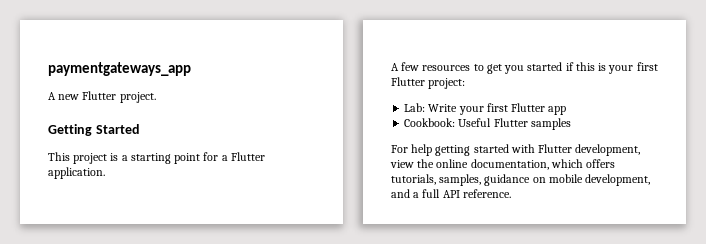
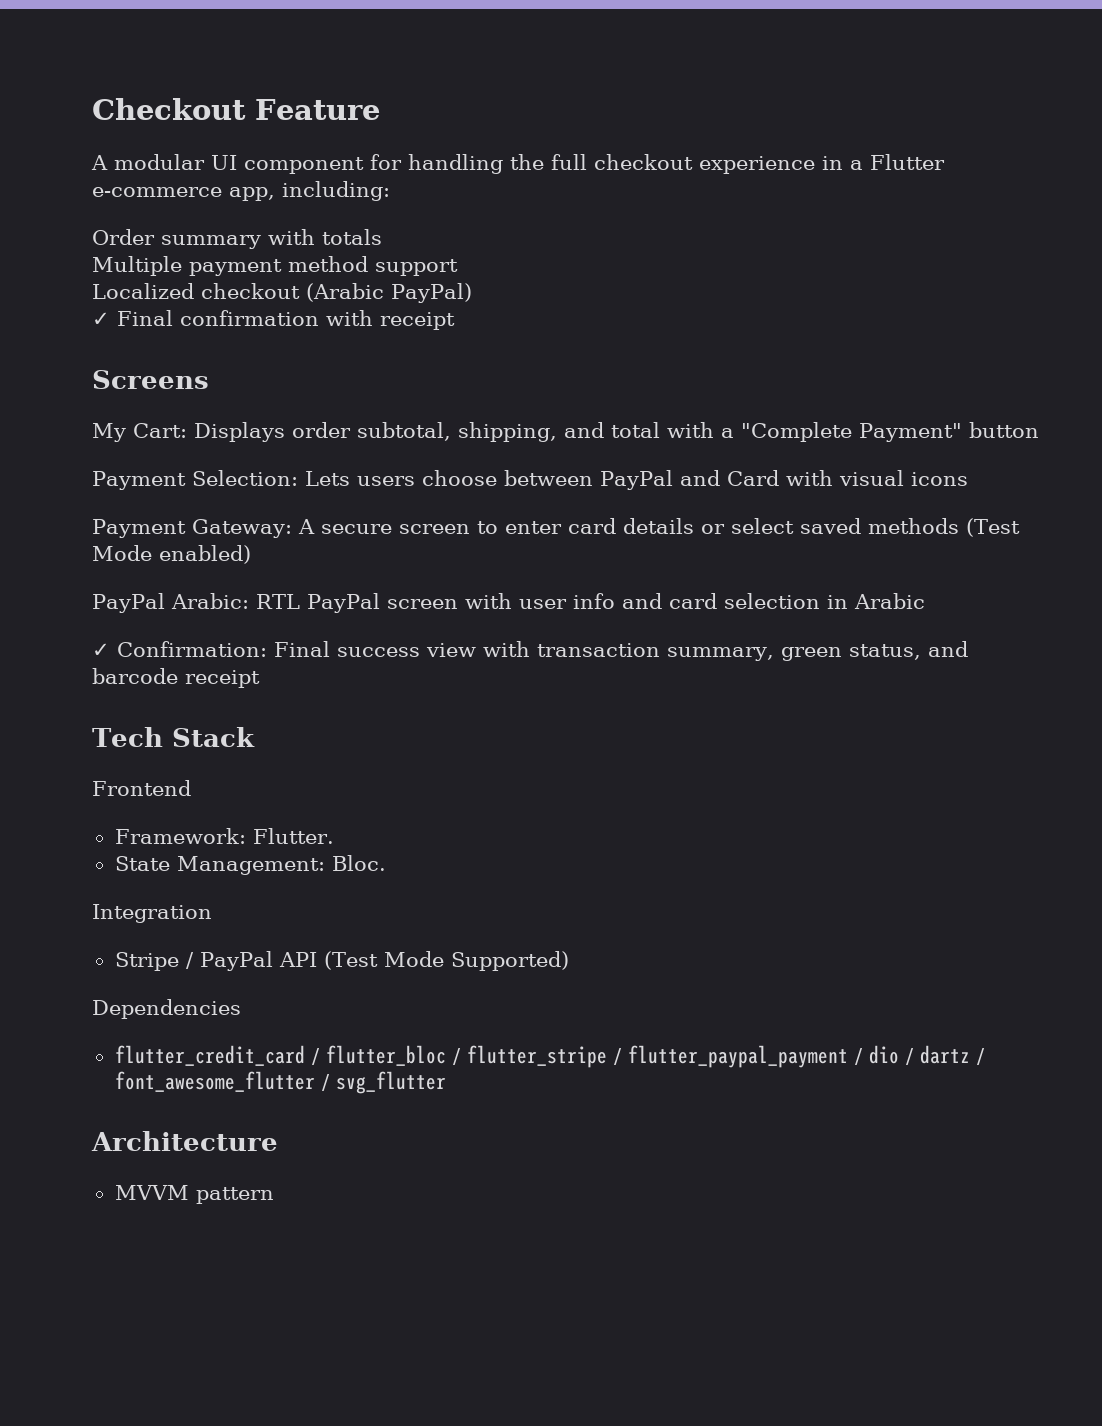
[48,62,191,76] [48,91,156,103] [48,124,140,136] [48,152,265,164] [48,167,105,179] [391,62,658,74] [391,77,466,89] [404,103,567,115] [404,118,571,130] [391,144,641,156] [390,159,616,170] [391,174,651,186] [391,189,511,198] paymentgateways_app // A new Flutter project. // Getting Started // This project is a starting point for a Flutter application. // A few resources to get you started if this is your first Flutter project: // Lab: Write your first Flutter app // Cookbook: Useful Flutter samples // For help getting started with Flutter development, view the online documentation, which offers tutorials, samples, guidance on mobile development, and a full API reference. -> [92,98,380,120] [91,154,945,174] [92,181,390,201] [92,229,382,249] [92,256,458,276] [92,283,472,303] [92,310,455,330] [92,370,209,389] [92,422,1039,442] [92,470,968,490] [92,518,1020,538] [92,545,251,564] [92,593,925,613] [92,641,968,661] [92,668,260,688] [92,727,255,747] [92,780,191,796] [114,828,334,844] [114,855,386,875] [92,904,212,923] [114,951,569,971] [92,999,241,1019] [114,1045,985,1068] [114,1071,446,1094] [91,1131,278,1151] [114,1185,274,1204] Checkout Feature // A modular UI component for handling the full checkout experience in a Flutter e-commerce app, including: // Order summary with totals // Multiple payment method support // Localized checkout (Arabic PayPal) // ✓ Final confirmation with receipt // Screens // My Cart: Displays order subtotal, shipping, and total with a "Complete Payment" button // Payment Selection: Lets users choose between PayPal and Card with visual icons // Payment Gateway: A secure screen to enter card details or select saved methods (Test Mode enabled) // PayPal Arabic: RTL PayPal screen with user info and card selection in Arabic // ✓ Confirmation: Final success view with transaction summary, green status, and barcode receipt // Tech Stack // Frontend // Framework: Flutter. // State Management: Bloc. // Integration // Stripe / PayPal API (Test Mode Supported) // Dependencies // flutter_credit_card / flutter_bloc / flutter_stripe / flutter_paypal_payment / dio / dartz / font_awesome_flutter / svg_flutter // Architecture // MVVM pattern

